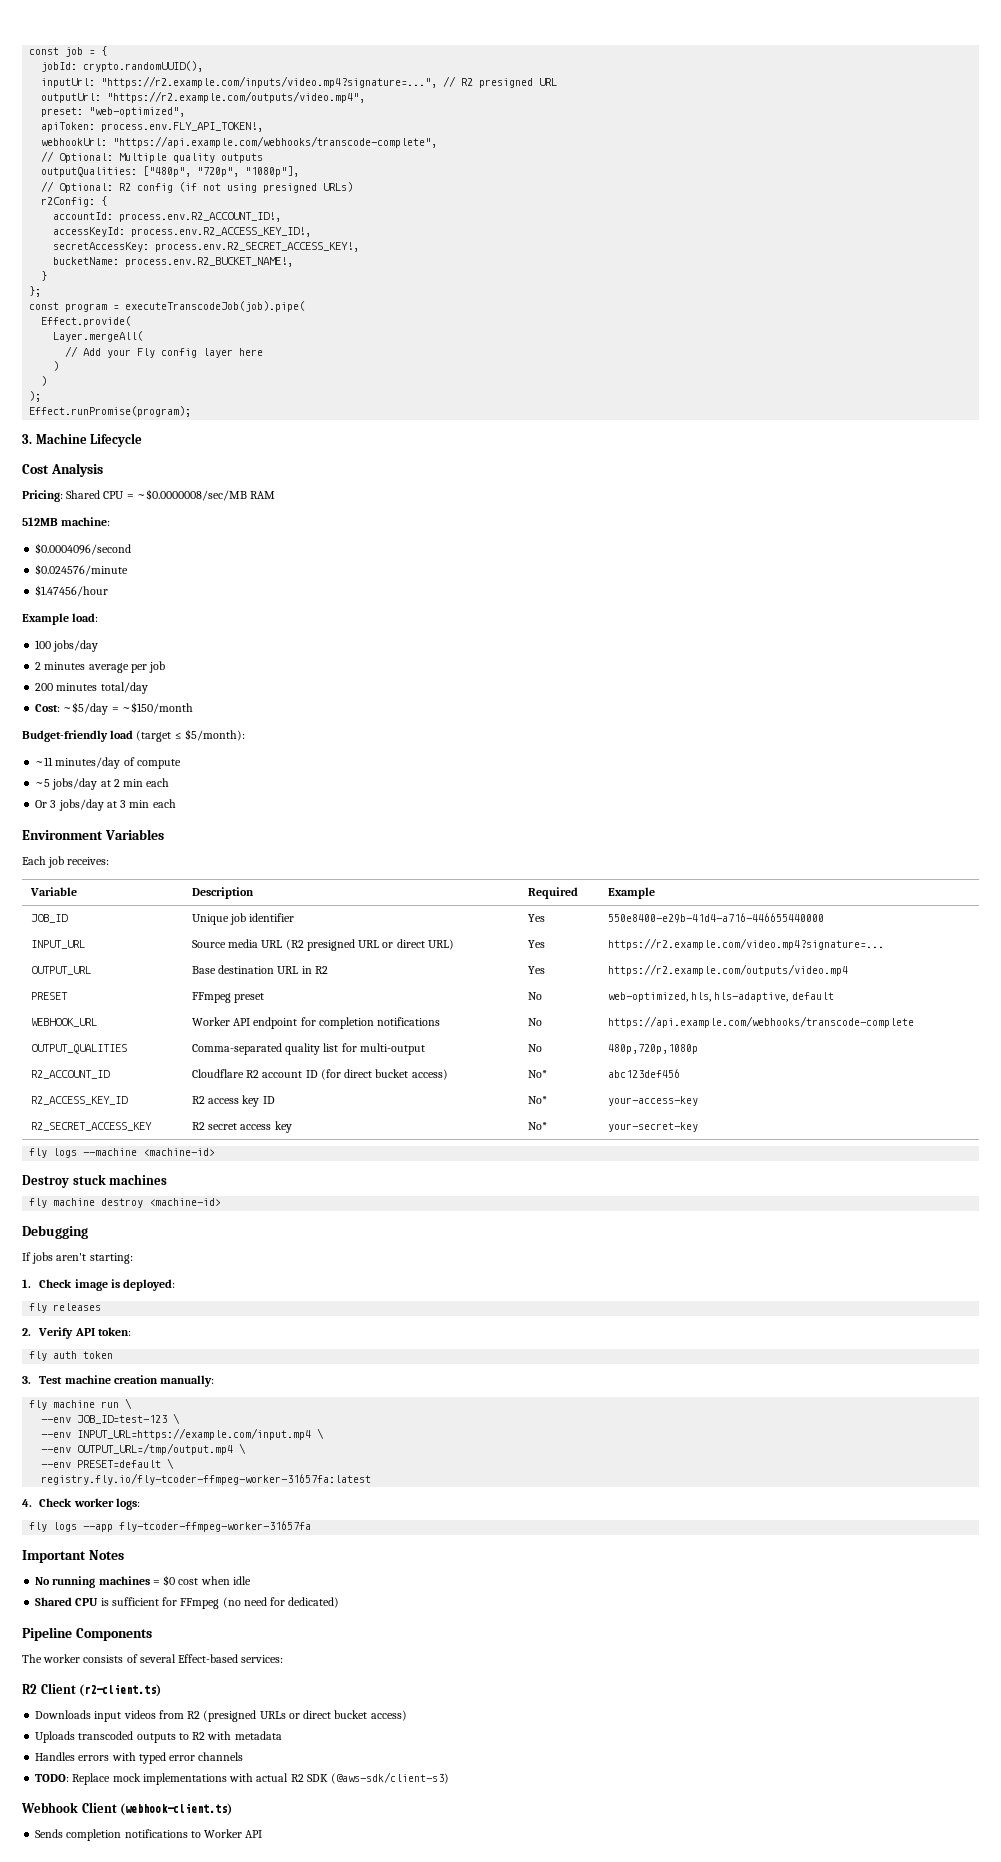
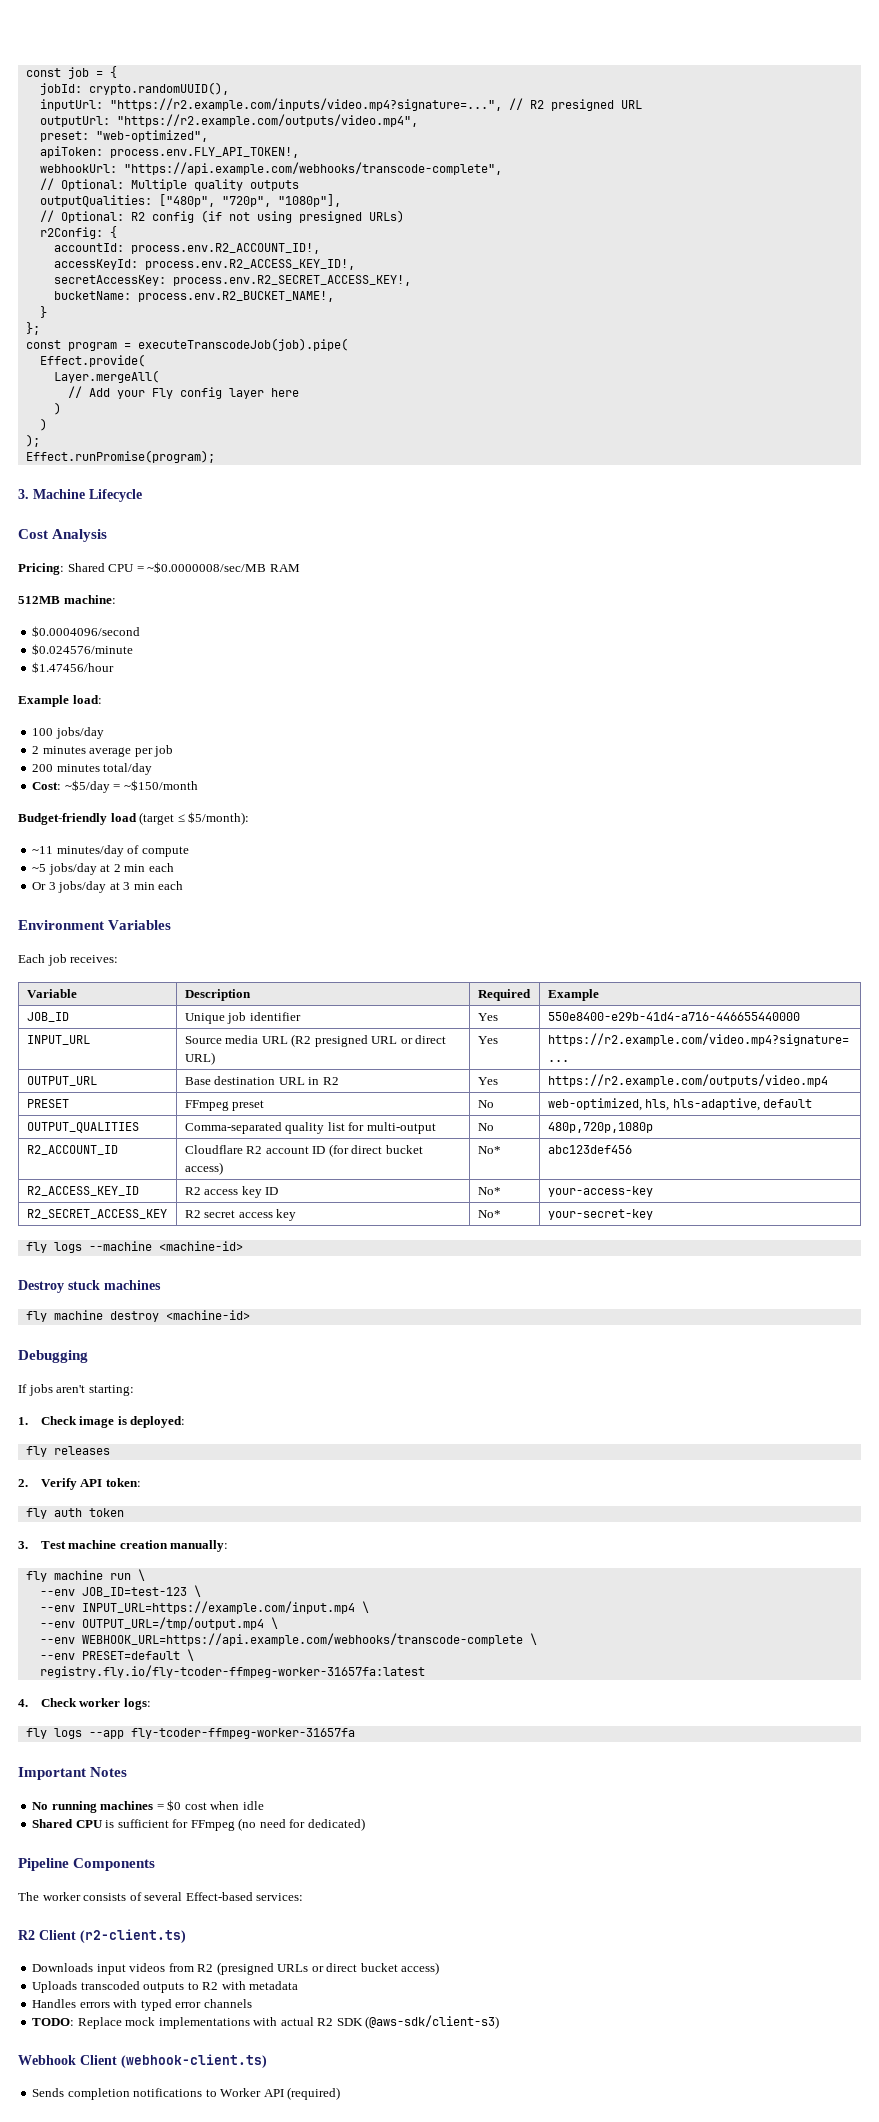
[30,1018,97,1027] [191,1017,441,1029] [527,1018,542,1026] [607,1016,914,1028] // WEBHOOK_URL | Worker API endpoint for completion notifications | No | https://api.example.com/webhooks/transcode-complete -> (813, 1103) none
(247, 1448) none -> [39,1633,537,1646] // --env WEBHOOK_URL=https://api.example.com/webhooks/transcode-complete \
(263, 1834) none -> [287,2087,341,2100] (required)

